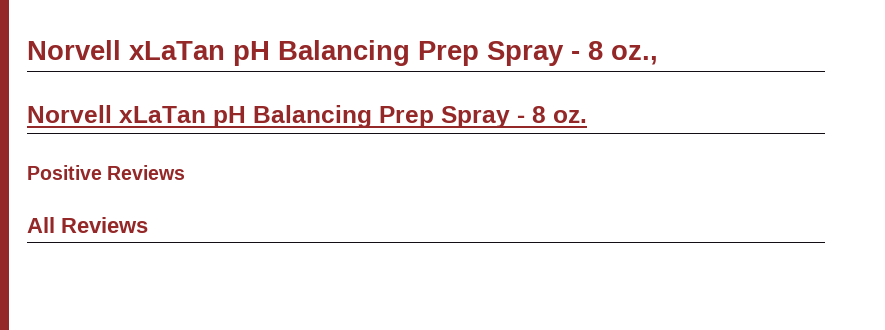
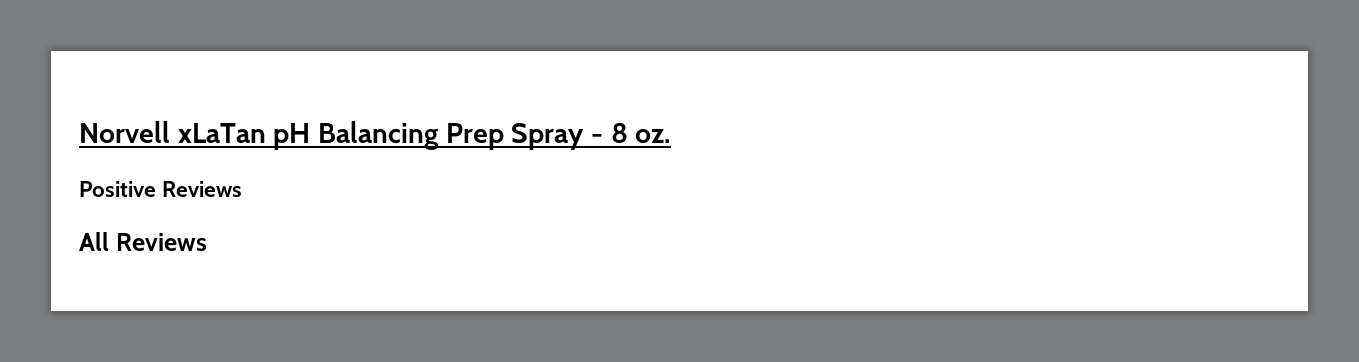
[27,40,658,66] [27,105,546,128] Norvell xLaTan pH Balancing Prep Spray - 8 oz., // Norvell xLaTan pH Balancing Prep Spray - 8 -> [79,121,628,150] Norvell xLaTan pH Balancing Prep Spray - 8

